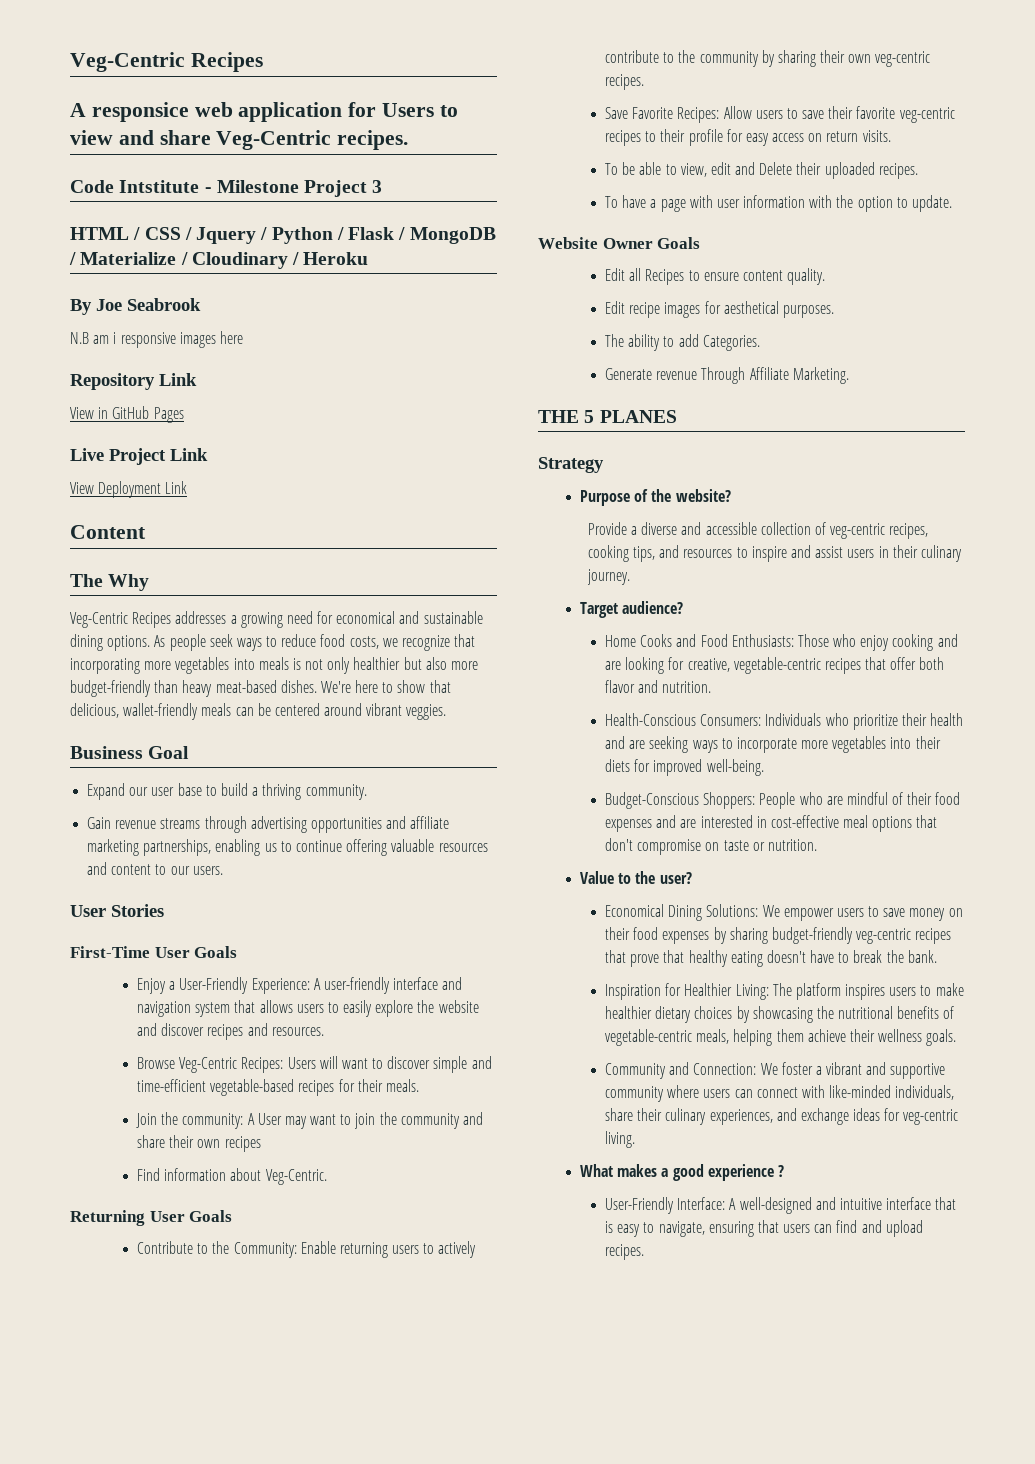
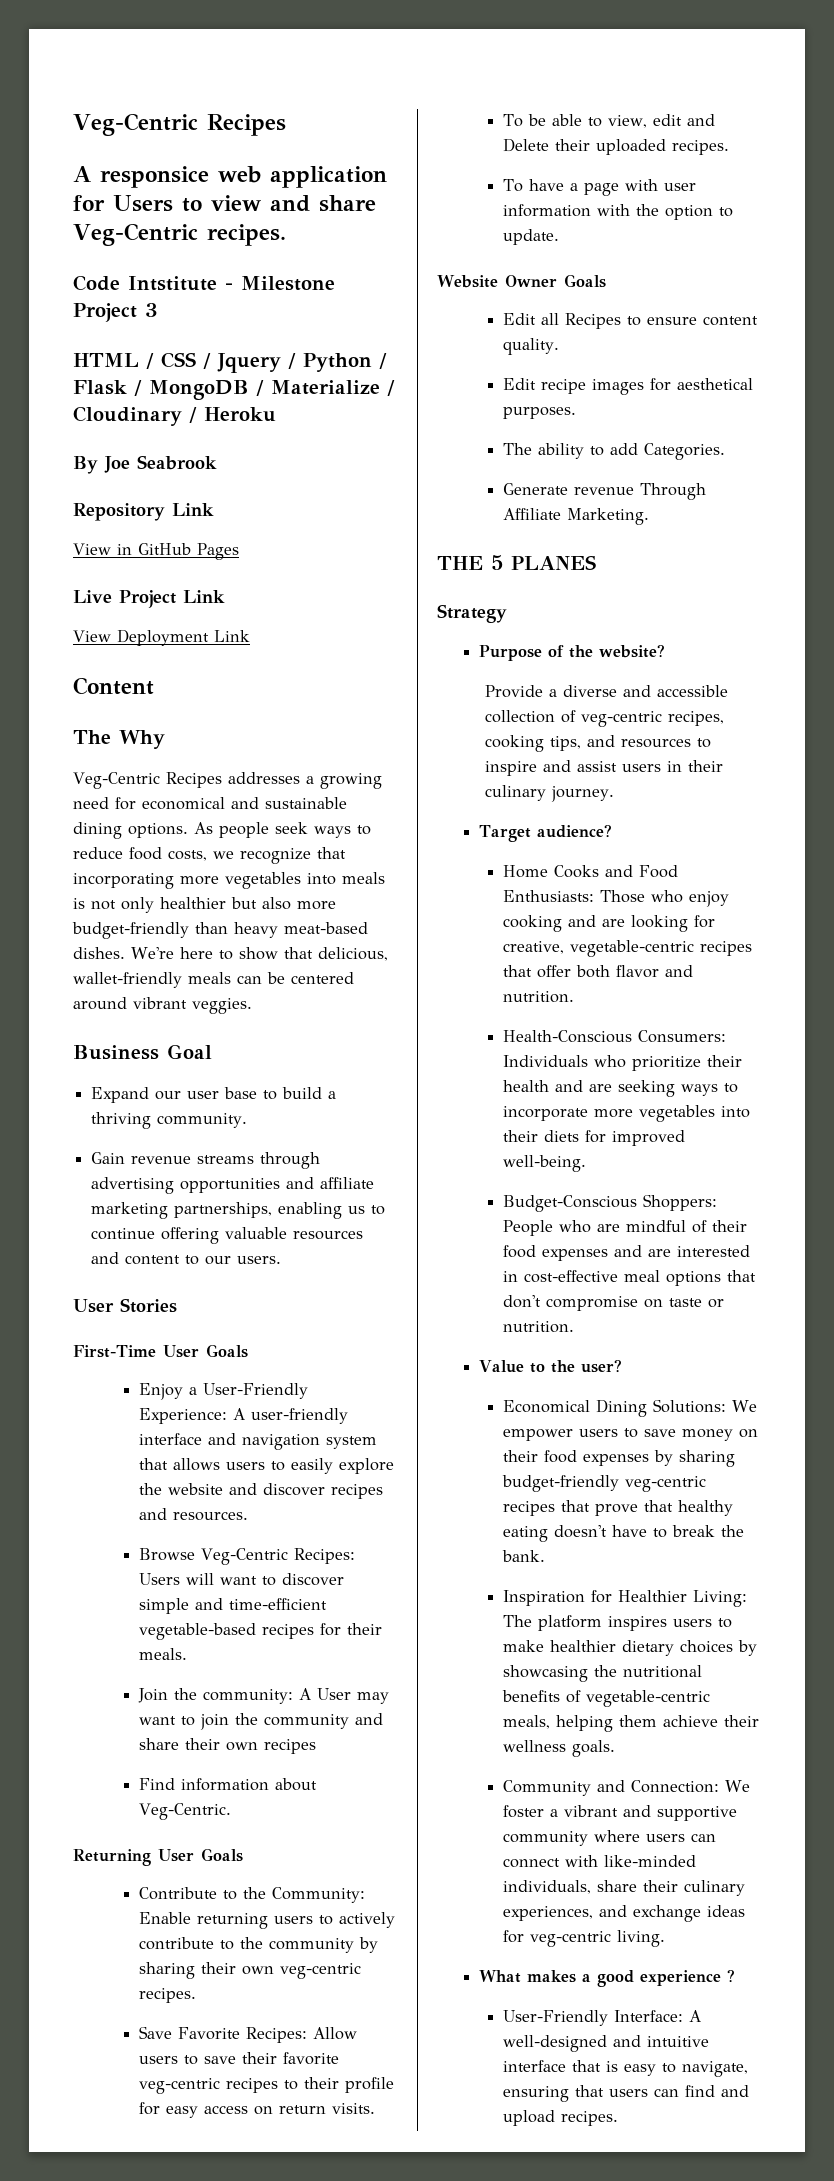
[70,331,243,348] // N.B am i responsive images here -> (217, 462) none

